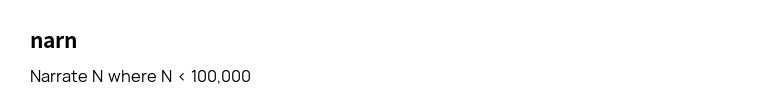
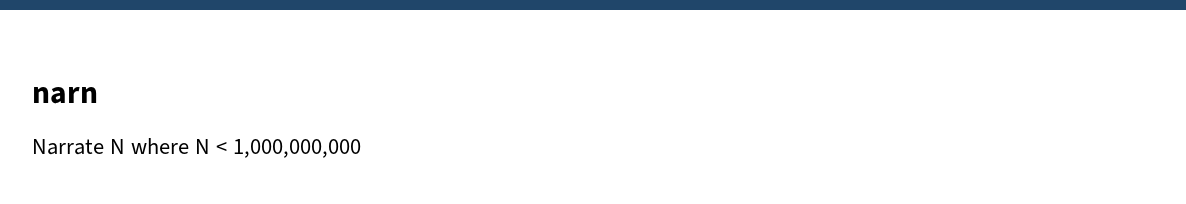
[191,70,252,84] 100,000 -> [233,139,362,158] 1,000,000,000

